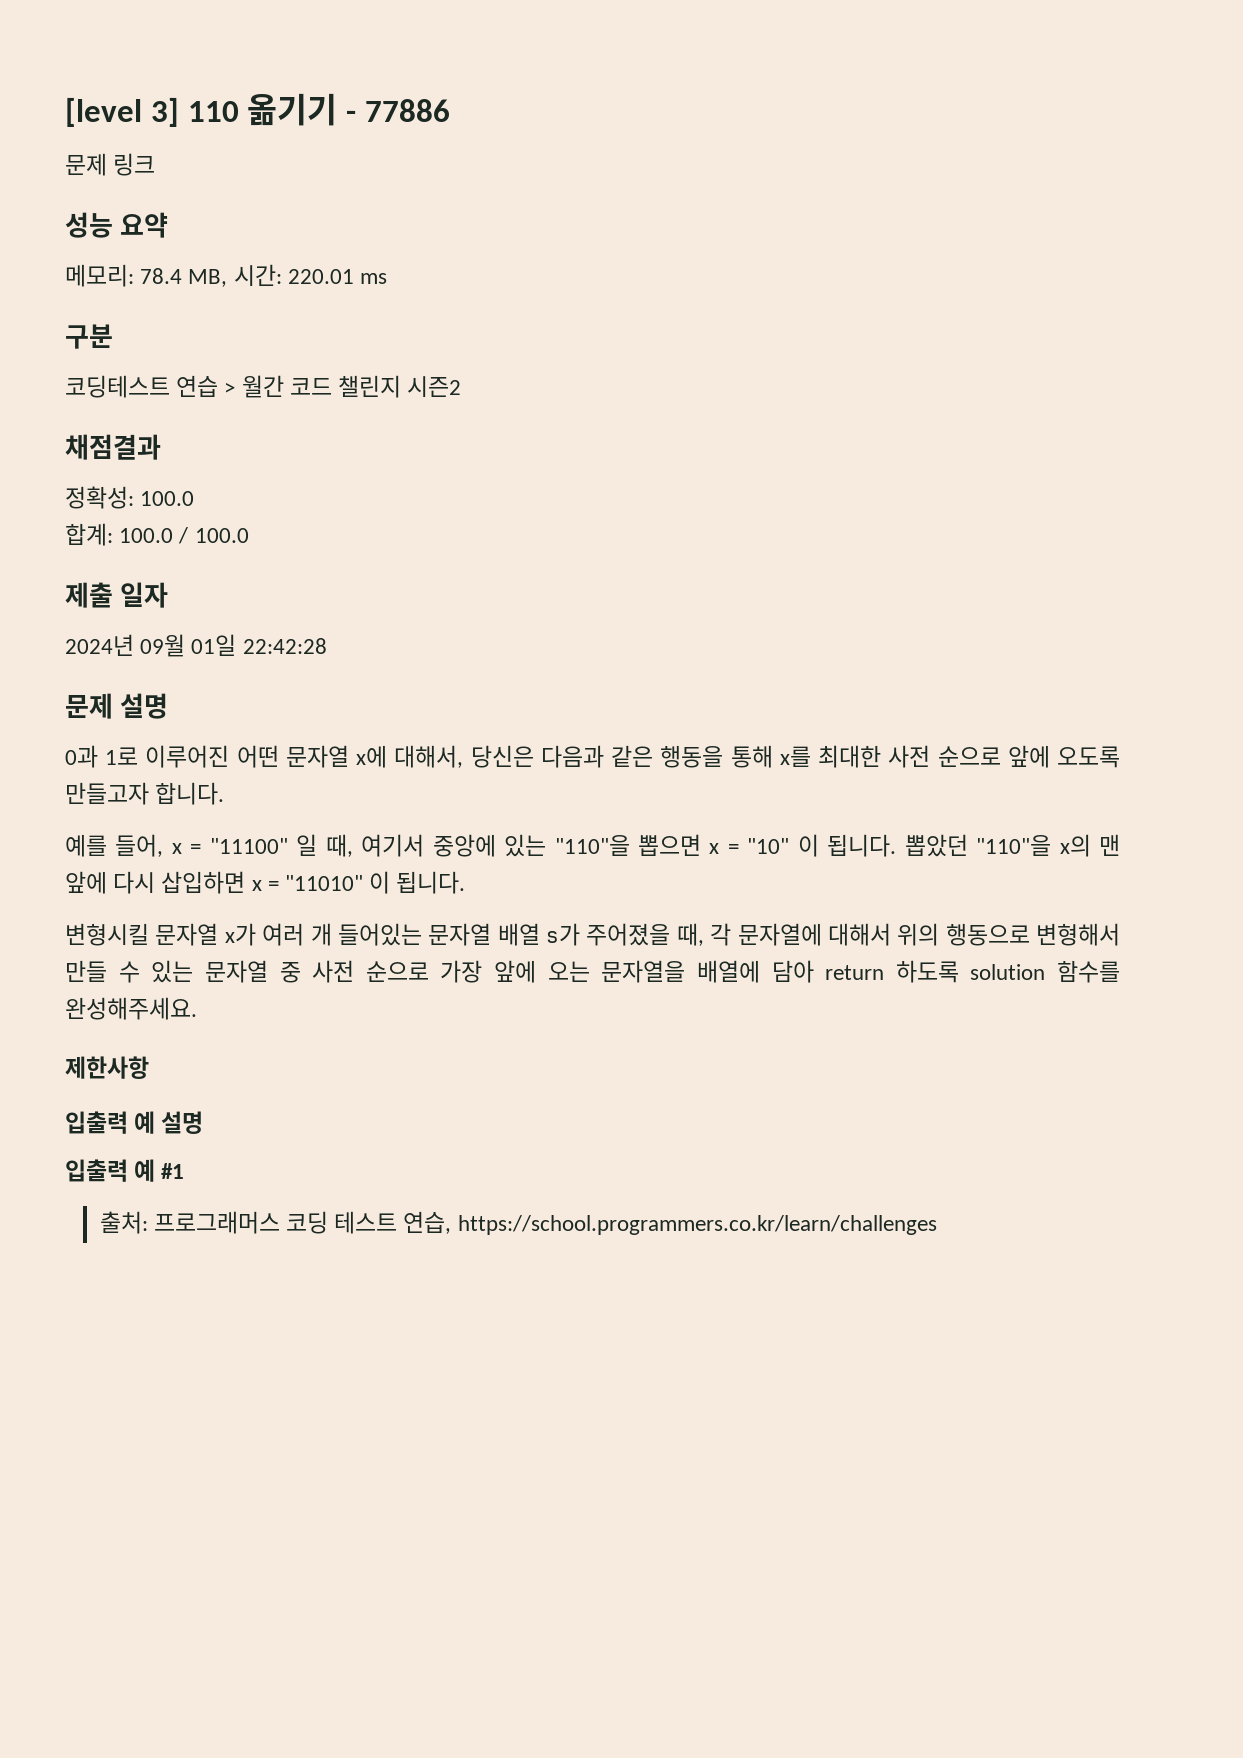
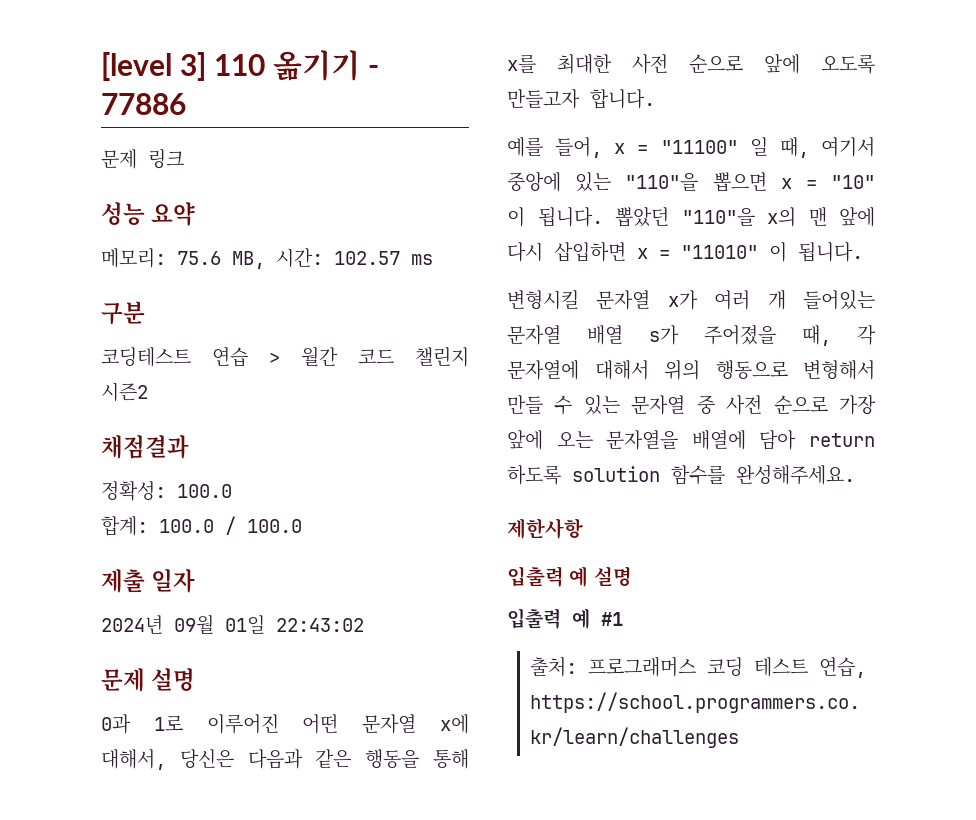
[140,268,183,284] 78.4 -> [177,251,221,265] 75.6
[287,269,354,284] 220.01 -> [334,251,400,265] 102.57
[242,638,327,654] 22:42:28 -> [276,618,364,632] 22:43:02

